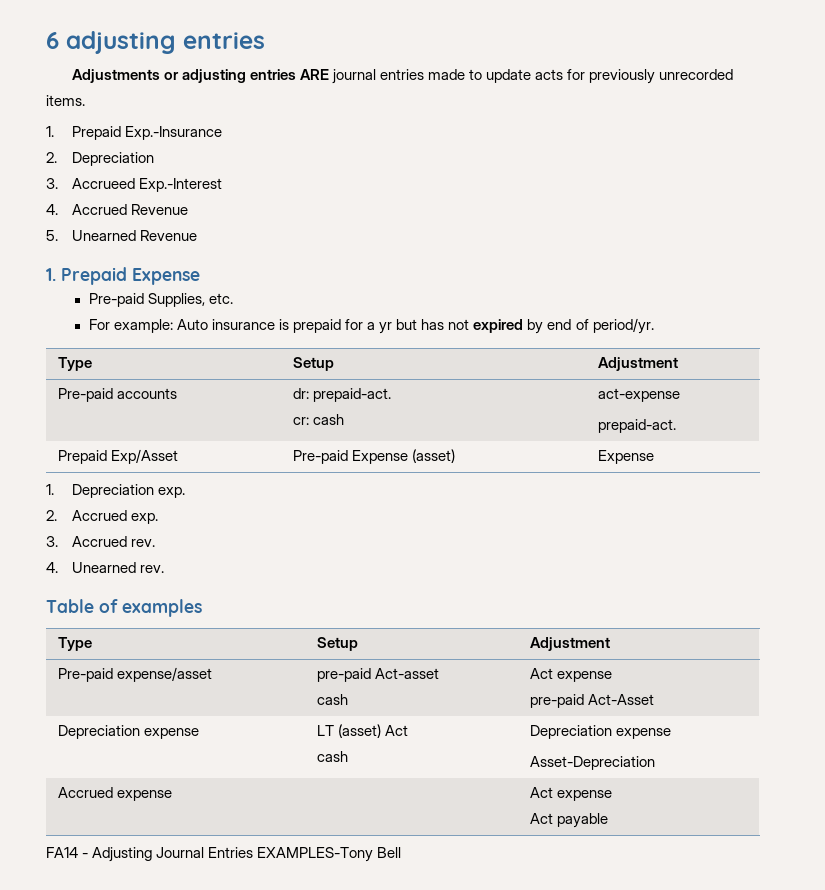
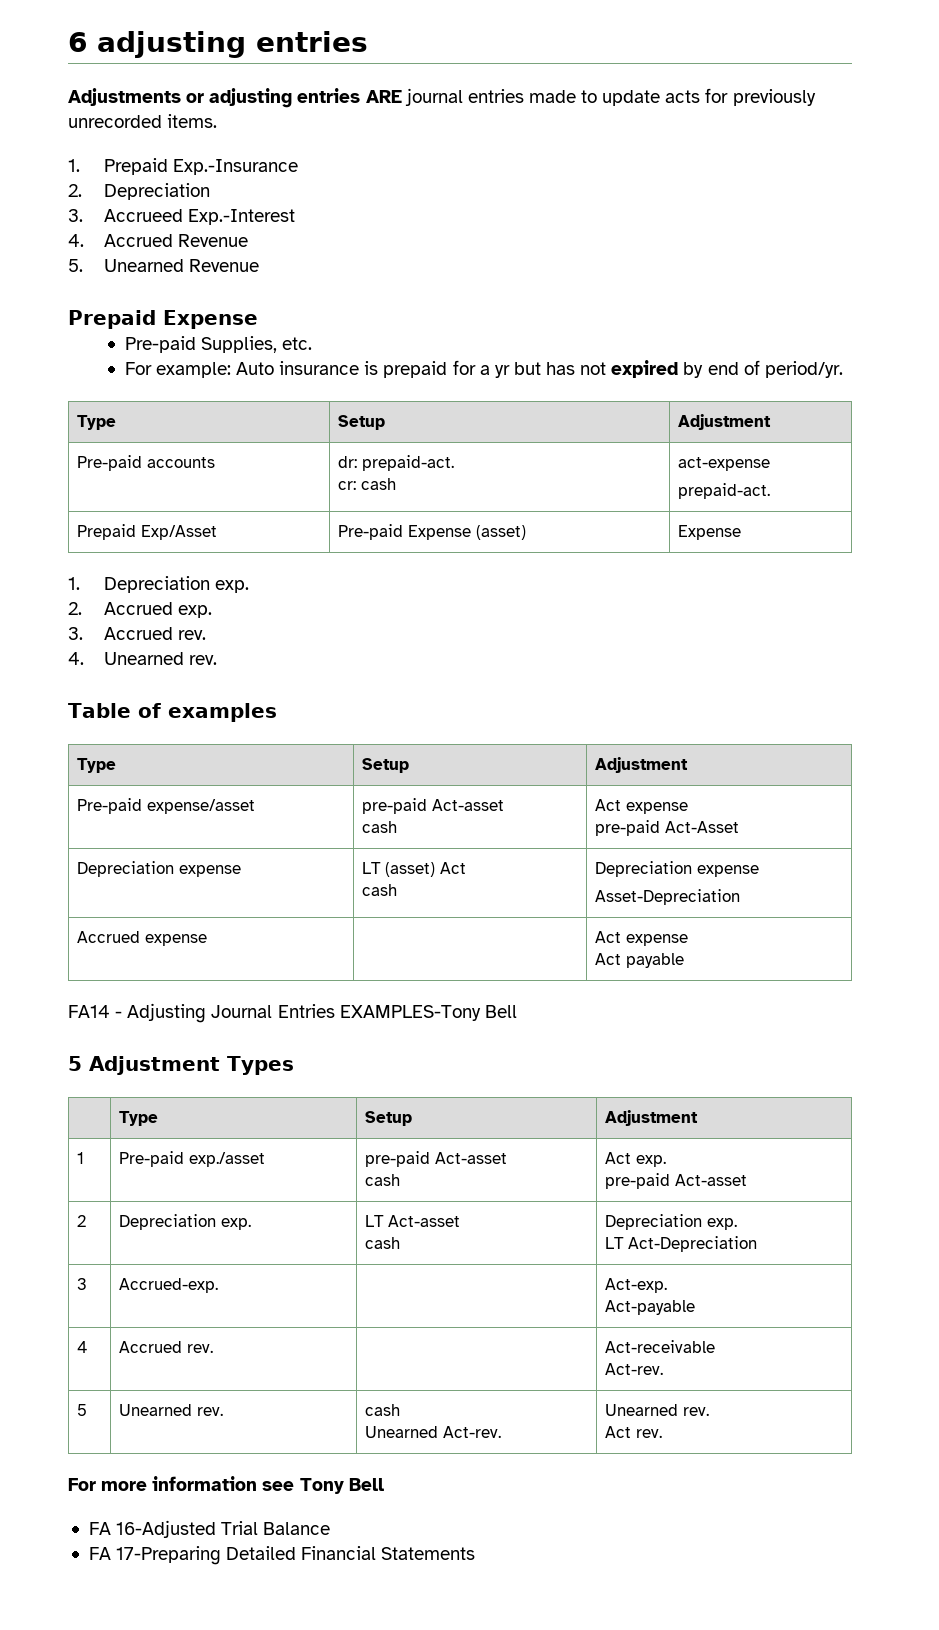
[46,268,56,281] 1. -> (259, 265) none
(402, 852) none -> [68,1056,294,1075] [118,1111,158,1126] [364,1111,412,1126] [604,1110,698,1126] [76,1152,84,1164] [118,1151,265,1167] [364,1151,507,1167] [364,1174,400,1186] [604,1152,666,1167] [604,1173,747,1189] [76,1215,86,1227] [118,1214,251,1230] [364,1215,460,1227] [364,1237,400,1249] [604,1214,737,1230] [604,1236,757,1252] [76,1278,87,1290] [118,1278,218,1293] [604,1278,667,1293] [604,1300,695,1315] [76,1341,87,1353] [118,1341,213,1353] [604,1340,715,1353] [604,1363,663,1375] [76,1404,87,1416] [118,1404,223,1416] [364,1404,400,1416] [364,1426,501,1438] [604,1404,709,1416] [604,1426,662,1438] [68,1476,384,1494] [88,1520,331,1538] [88,1546,476,1565] // 5 Adjustment Types // | Type | Setup | Adjustment // 1 | Pre-paid exp./asset | pre-paid Act-asset // cash | Act exp. // pre-paid Act-asset // 2 | Depreciation exp. | LT Act-asset // cash | Depreciation exp. // LT Act-Depreciation // 3 | Accrued-exp. | | Act-exp. // Act-payable // 4 | Accrued rev. | | Act-receivable // Act-rev. // 5 | Unearned rev. | cash // Unearned Act-rev. | Unearned rev. // Act rev. // For more information see Tony Bell // FA 16-Adjusted Trial Balance // FA 17-Preparing Detailed Financial Statements

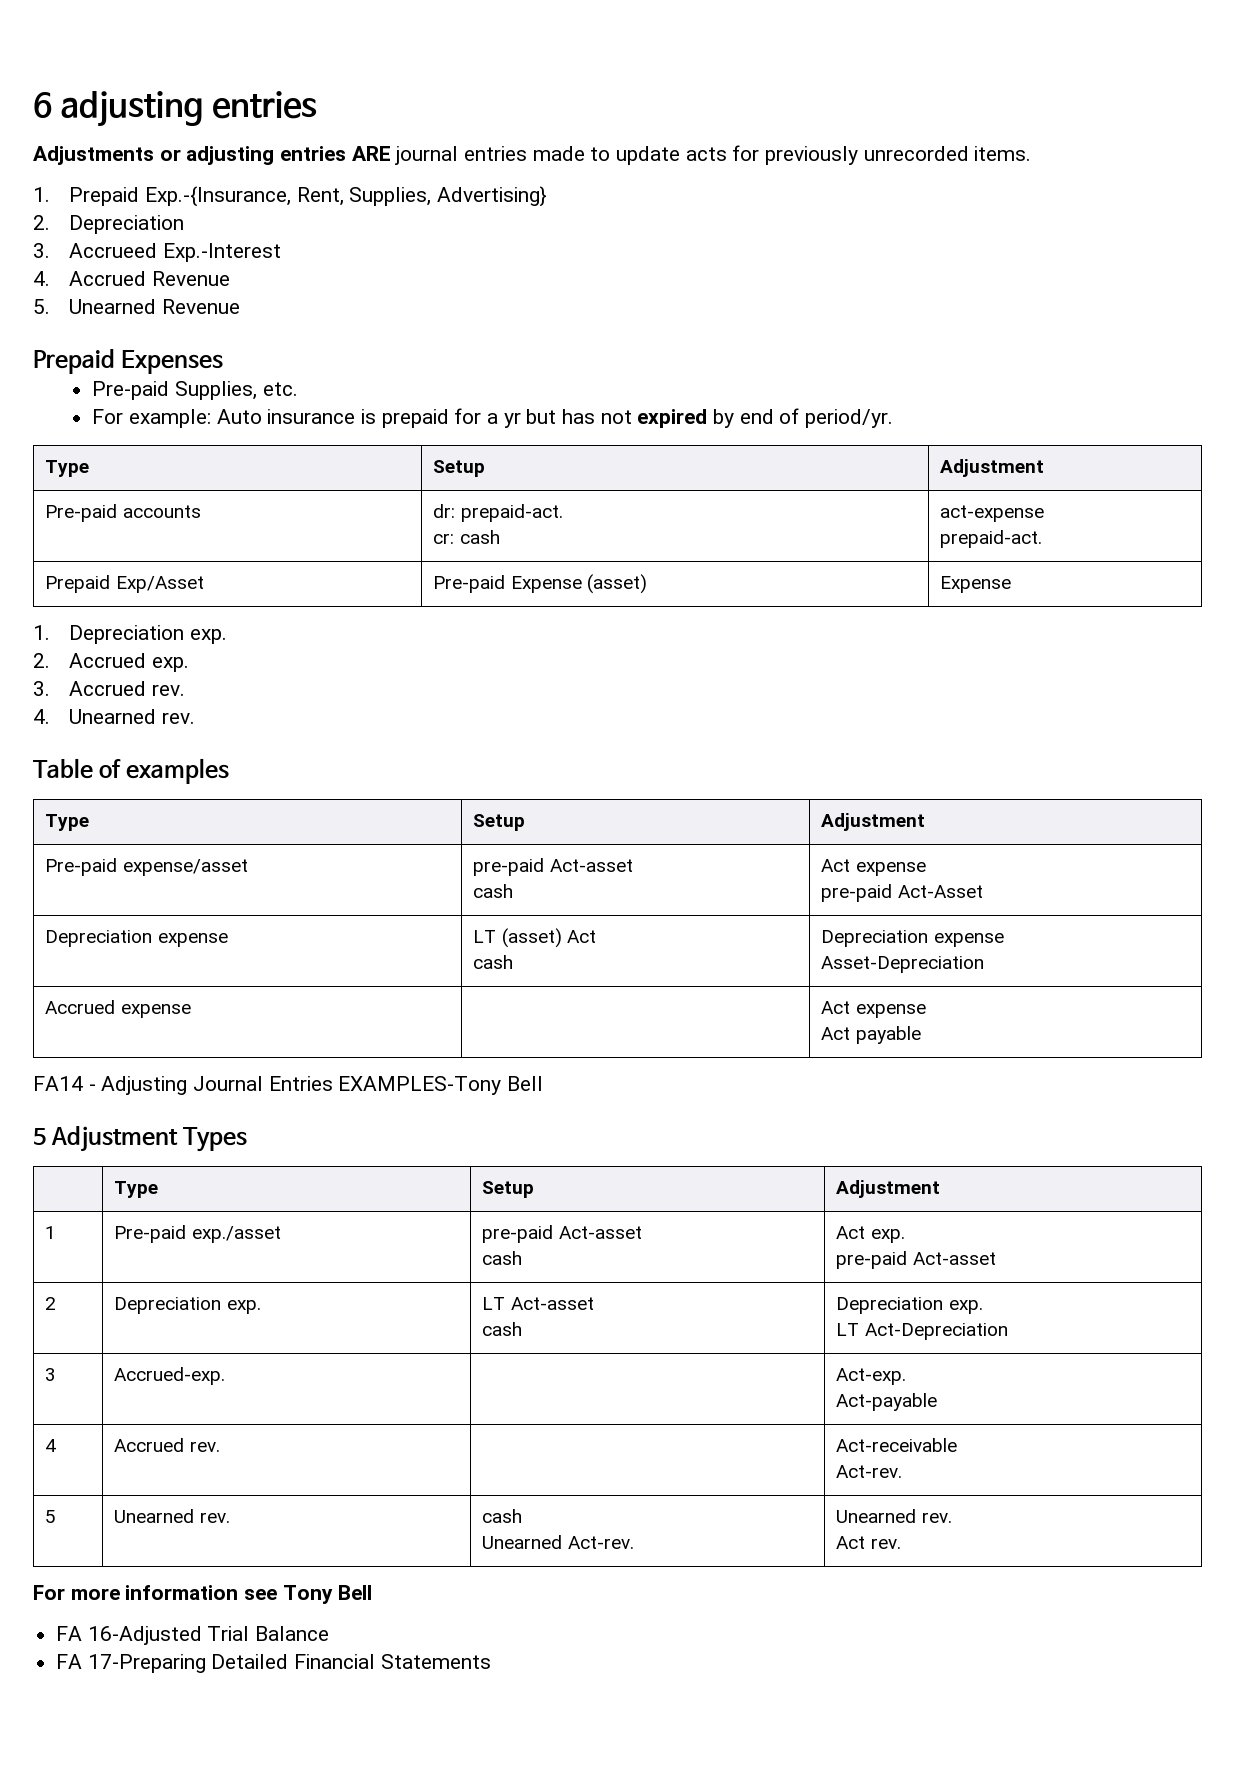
[172,159,298,175] Exp.-Insurance -> [144,186,547,207] Exp.-{Insurance, Rent, Supplies, Advertising}
[163,310,258,329] Expense -> [121,350,224,374] Expenses

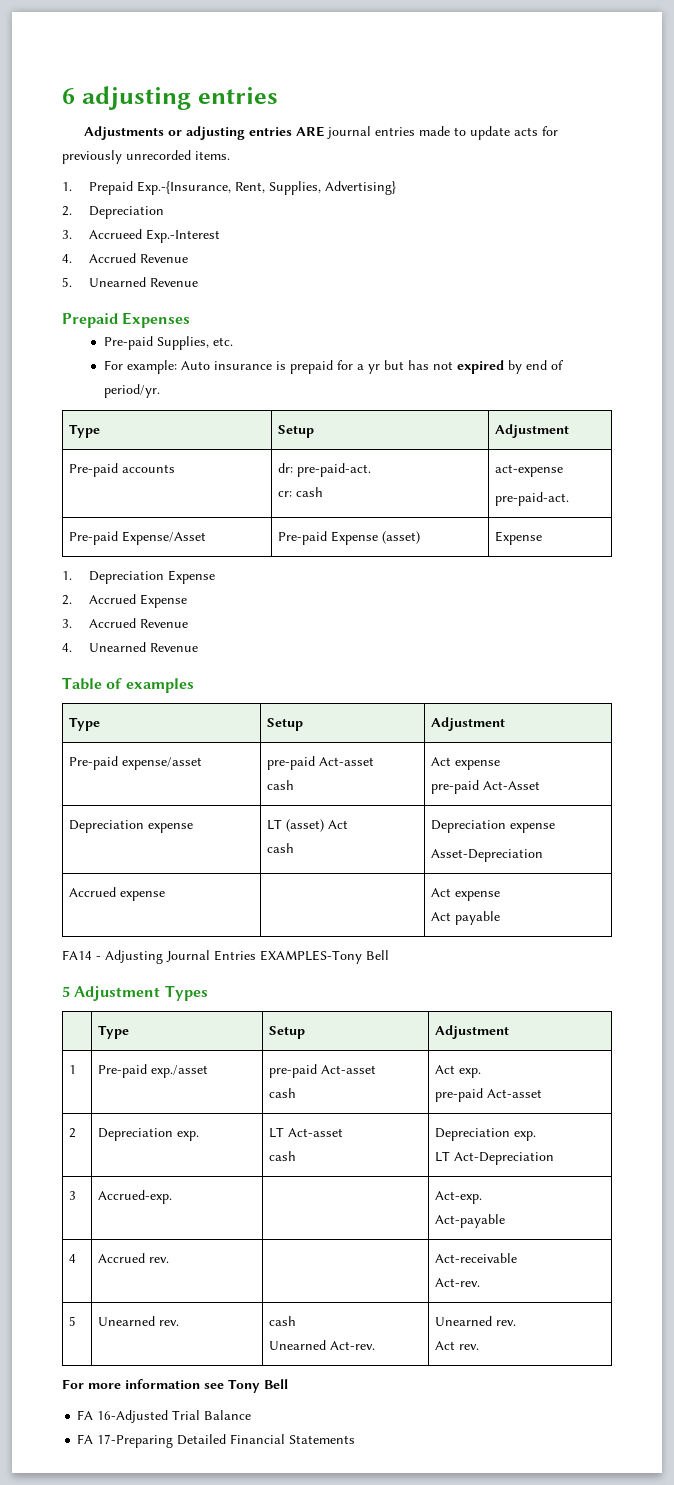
[460,504,563,522] prepaid-act. -> [297,463,372,477] pre-paid-act.
[940,530,1043,548] [45,575,204,593] prepaid-act. // Prepaid Exp/Asset -> [495,492,570,506] [69,531,207,545] pre-paid-act. // Pre-paid Expense/Asset
[189,629,227,644] exp. -> [167,570,215,584] Expense
[151,657,189,672] exp. -> [139,594,187,608] Expense
[151,684,185,696] rev. -> [139,619,188,628] Revenue
[161,712,195,724] rev. -> [149,643,198,652] Revenue

